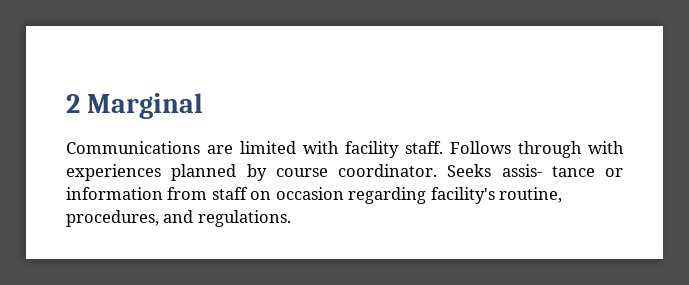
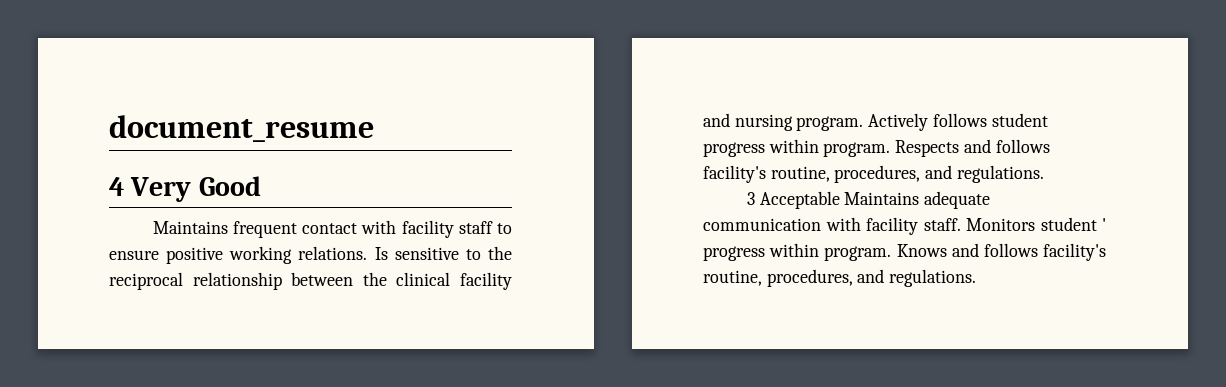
[66,93,204,119] [66,141,624,158] [66,164,623,181] [66,187,563,204] [66,210,291,227] 2 Marginal // Communications are limited with facility staff. Follows through with experiences planned by course coordinator. Seeks assis- tance or information from staff on occasion regarding facility's routine, procedures, and regulations. -> [109,115,374,142] [109,176,261,202] [152,220,512,238] [109,246,513,264] [109,272,512,290] [703,113,1048,131] [703,139,1050,157] [703,165,1044,183] [746,191,991,209] [703,217,1106,235] [703,243,1106,261] [703,269,977,287] document_resume // 4 Very Good // Maintains frequent contact with facility staff to ensure positive working relations. Is sensitive to the reciprocal relationship between the clinical facility and nursing program. Actively follows student progress within program. Respects and follows facility's routine, procedures, and regulations. // 3 Acceptable Maintains adequate communication with facility staff. Monitors student ' progress within program. Knows and follows facility's routine, procedures, and regulations.

